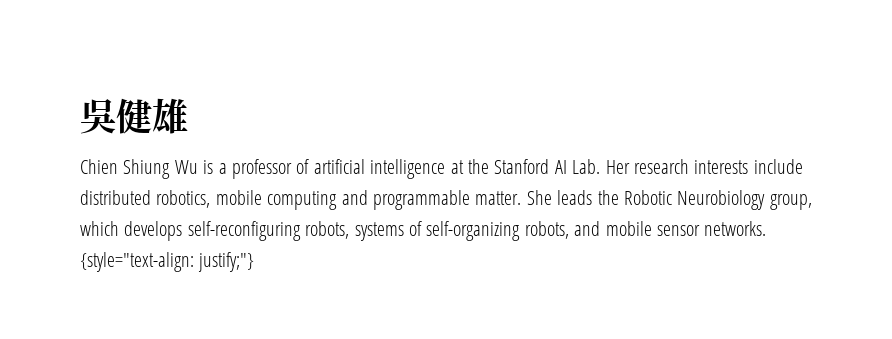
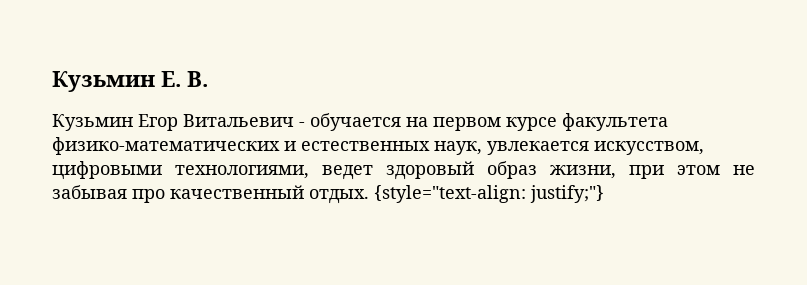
[80,98,188,134] [80,159,803,179] [80,190,812,210] [80,221,767,241] 吳健雄 // Chien Shiung Wu is a professor of artificial intelligence at the Stanford AI Lab. Her research interests include distributed robotics, mobile computing and programmable matter. She leads the Robotic Neurobiology group, which develops self-reconfiguring robots, systems of self-organizing robots, and mobile sensor networks. -> [52,71,208,92] [52,113,668,131] [52,137,704,155] [52,161,755,180] [52,185,369,204] Кузьмин Е. В. // Кузьмин Егор Витальевич - обучается на первом курсе факультета физико-математических и естественных наук, увлекается искусством, цифровыми технологиями, ведет здоровый образ жизни, при этом не забывая про качественный отдых.

